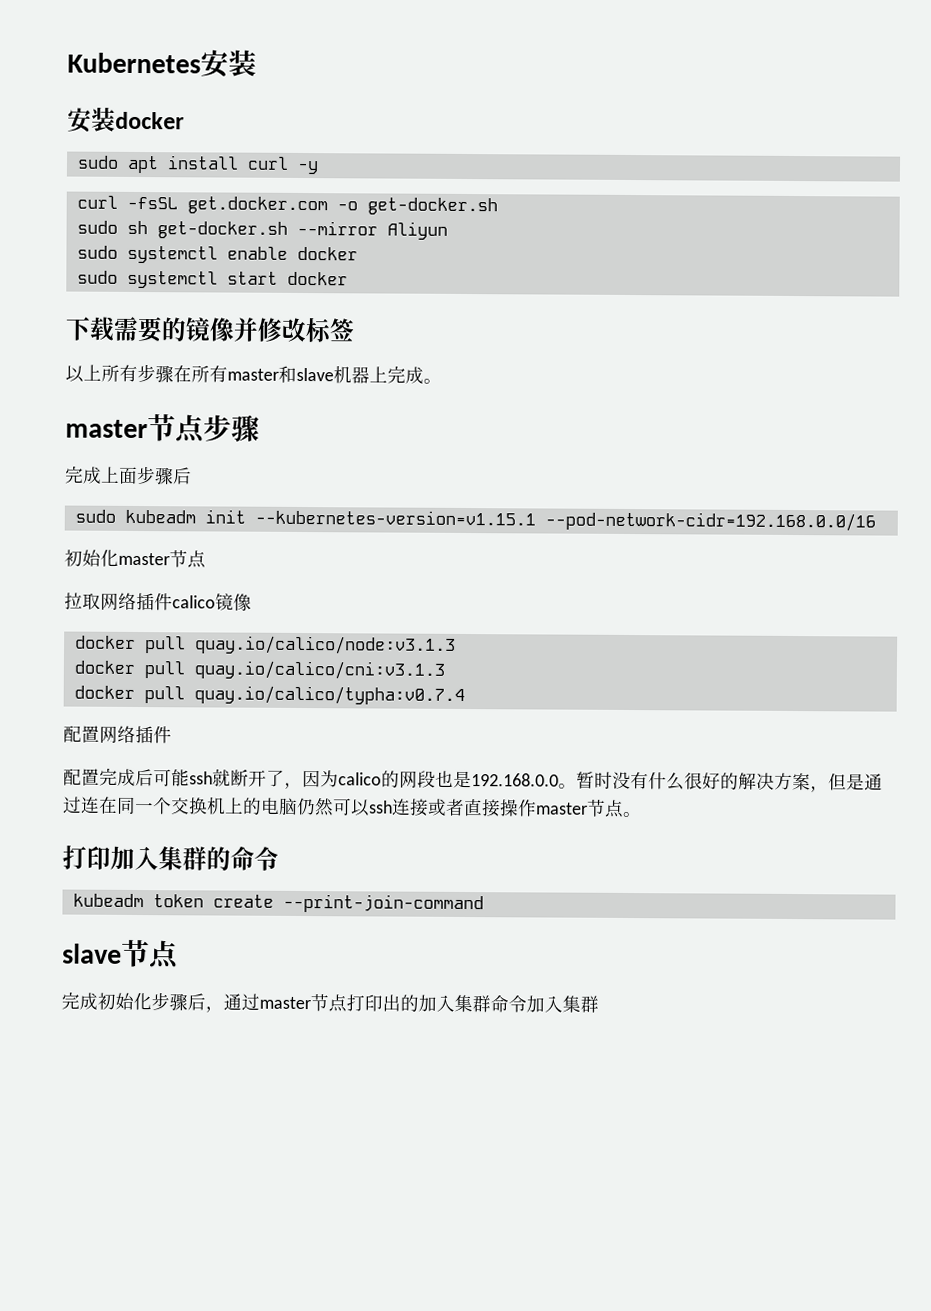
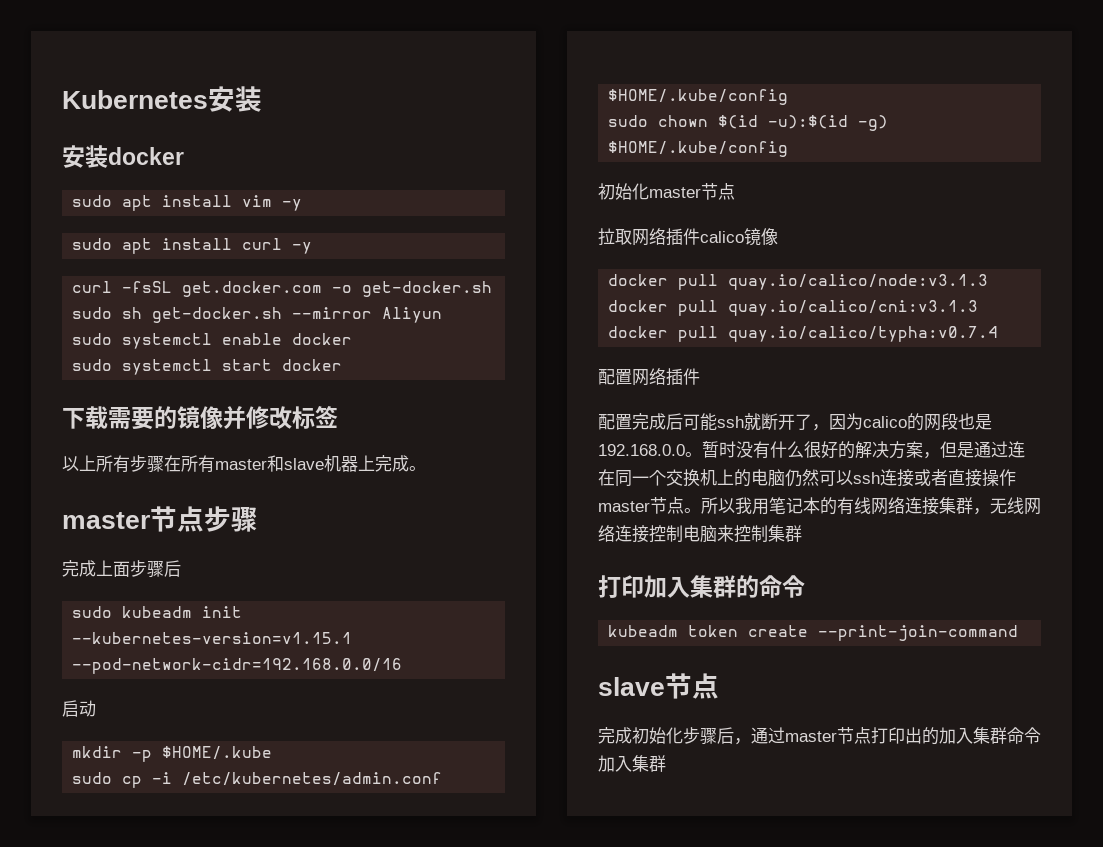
(185, 120) none -> [72,195,303,211] // sudo apt install vim -y
(876, 521) none -> [62,700,96,717] [72,746,273,762] [72,772,443,788] [608,89,789,105] [608,115,889,131] [608,141,789,157] // 启动 // mkdir -p $HOME/.kube // sudo cp -i /etc/kubernetes/admin.conf $HOME/.kube/config // sudo chown $(id -u):$(id -g) $HOME/.kube/config
(642, 814) none -> [701,497,1041,515] [598,525,802,543] 所以我用笔记本的有线网络连接集群，无线网络连接控制电脑来控制集群

